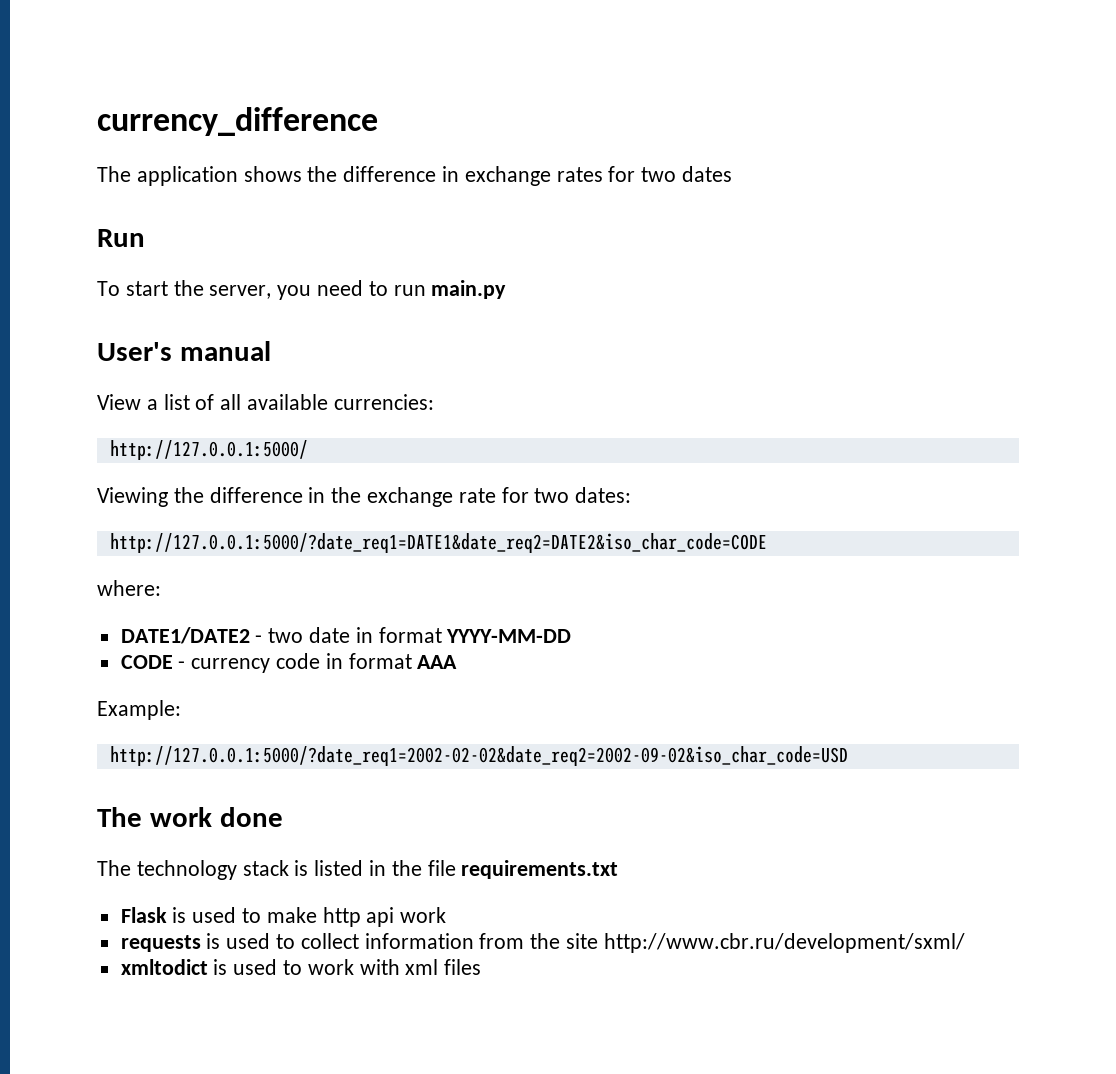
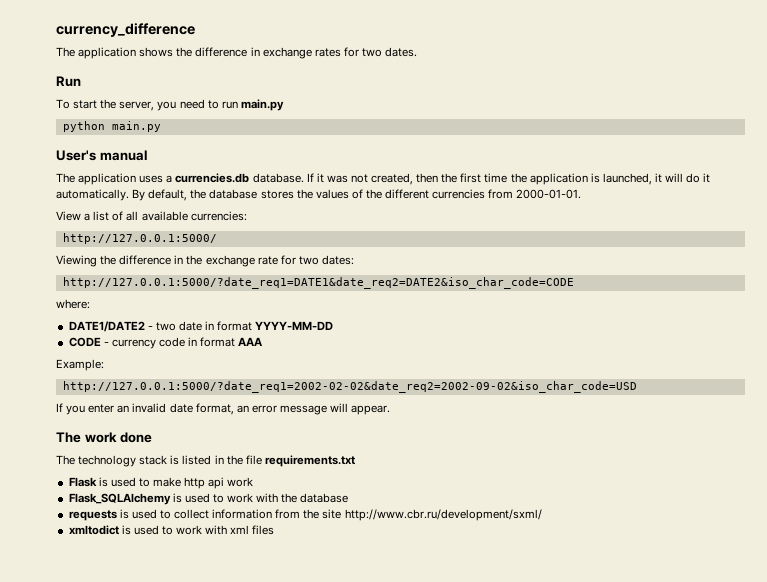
[682,166,733,182] dates -> [385,47,418,57] dates.
(507, 289) none -> [62,121,161,132] // python main.py
(271, 351) none -> [56,173,711,185] [56,189,582,201] // The application uses a currencies.db database. If it was not created, then the first time the application is launched, it will do it automatically. By default, the database stores the values of the different currencies from 2000-01-01.
(848, 756) none -> [56,403,391,415] // If you enter an invalid date format, an error message will appear.
(447, 915) none -> [68,493,349,505] // Flask_SQLAlchemy is used to work with the database

